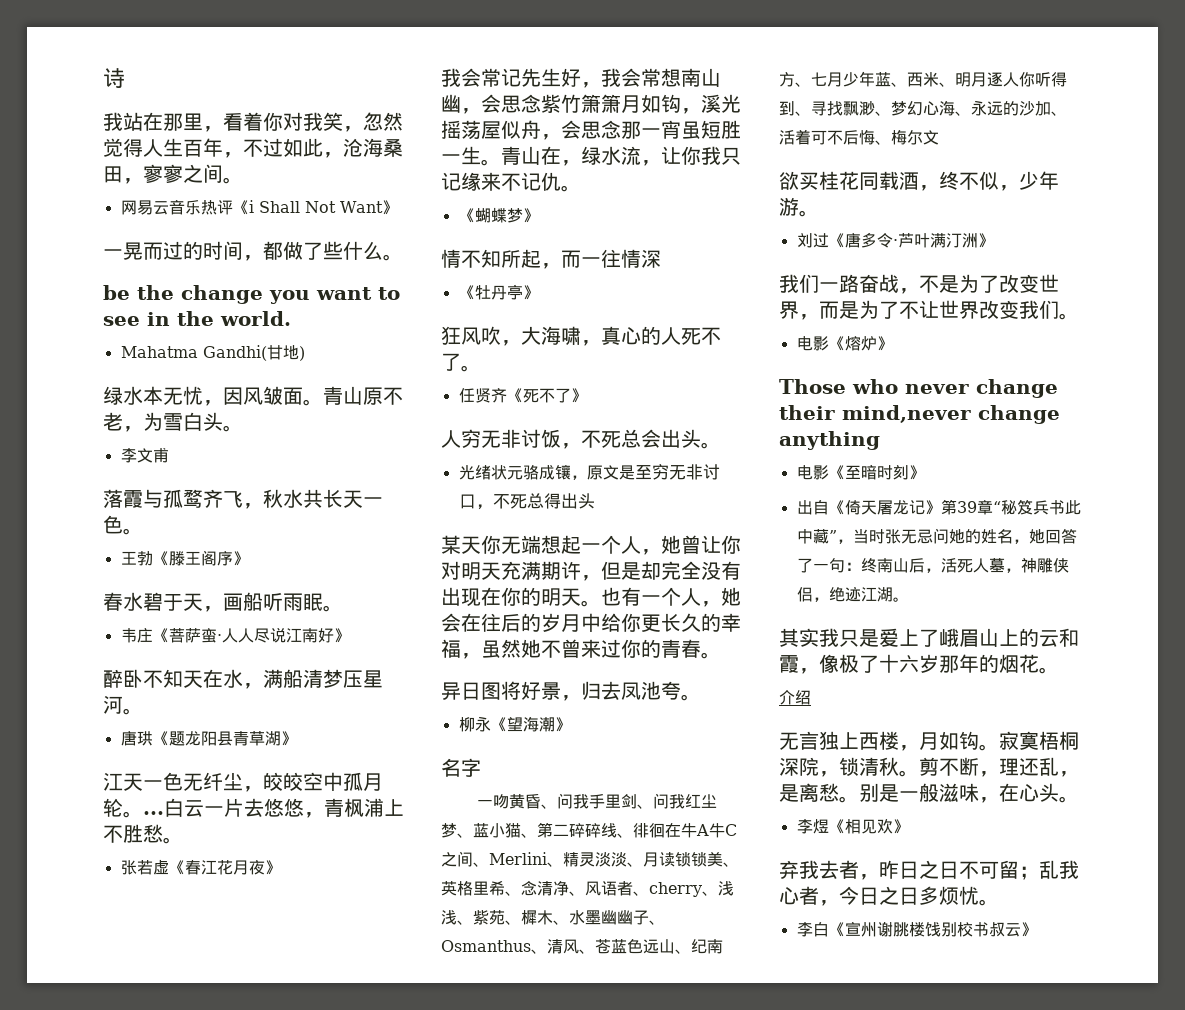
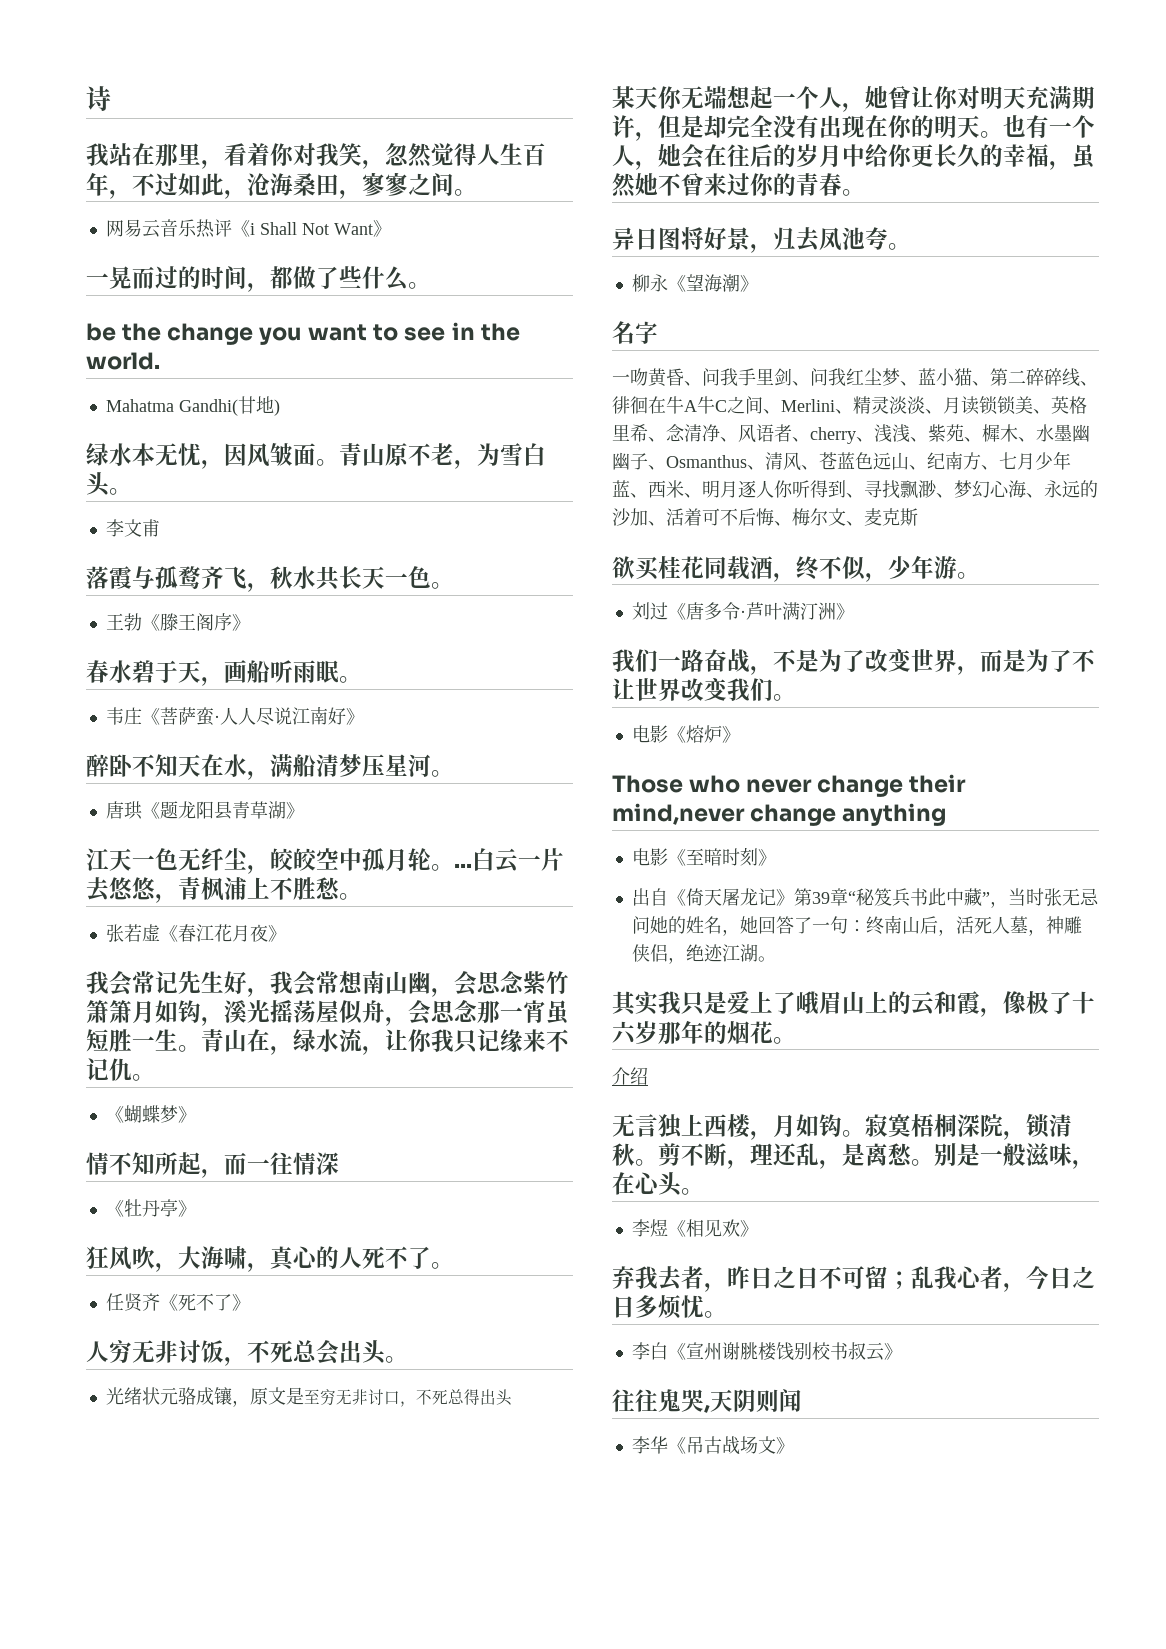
(939, 137) none -> [846,508,918,526] 、麦克斯
(1037, 929) none -> [612,1389,802,1413] [631,1436,794,1455] // 往往鬼哭,天阴则闻 // 李华《吊古战场文》

